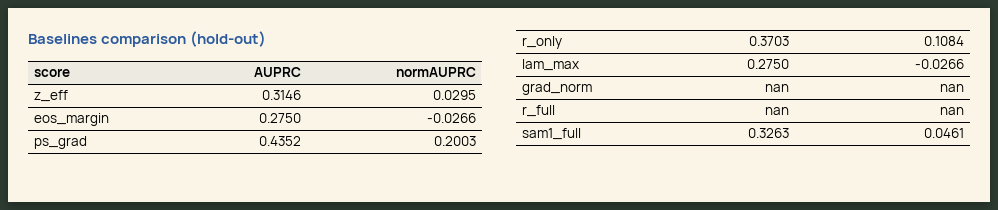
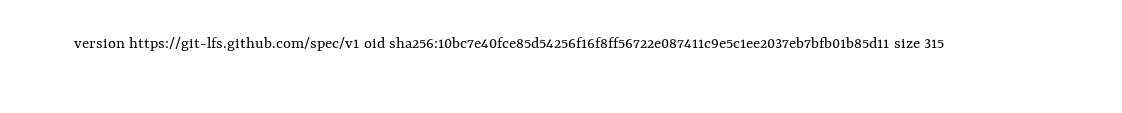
[28,31,267,47] [34,68,71,77] [253,67,301,77] [395,67,476,77] [34,90,69,102] [261,90,301,100] [432,90,476,100] [34,113,110,126] [258,113,301,123] [426,113,476,123] [34,136,88,149] [258,136,301,146] [433,136,476,146] [522,36,563,49] [748,36,789,46] [923,36,964,46] [522,59,580,71] [746,59,789,69] [914,59,964,69] [522,82,593,95] [764,84,789,92] [939,84,964,92] [522,105,556,117] [764,107,789,115] [939,107,964,115] [522,128,582,140] [747,128,789,138] [923,128,964,138] Baselines comparison (hold-out) // score | AUPRC | normAUPRC // z_eff | 0.3146 | 0.0295 // eos_margin | 0.2750 | -0.0266 // ps_grad | 0.4352 | 0.2003 // r_only | 0.3703 | 0.1084 // lam_max | 0.2750 | -0.0266 // grad_norm | nan | nan // r_full | nan | nan // sam1_full | 0.3263 | 0.0461 -> [74,37,945,51] version https://git-lfs.github.com/spec/v1 oid sha256:10bc7e40fce85d54256f16f8ff56722e087411c9e5c1ee2037eb7bfb01b85d11 size 315

